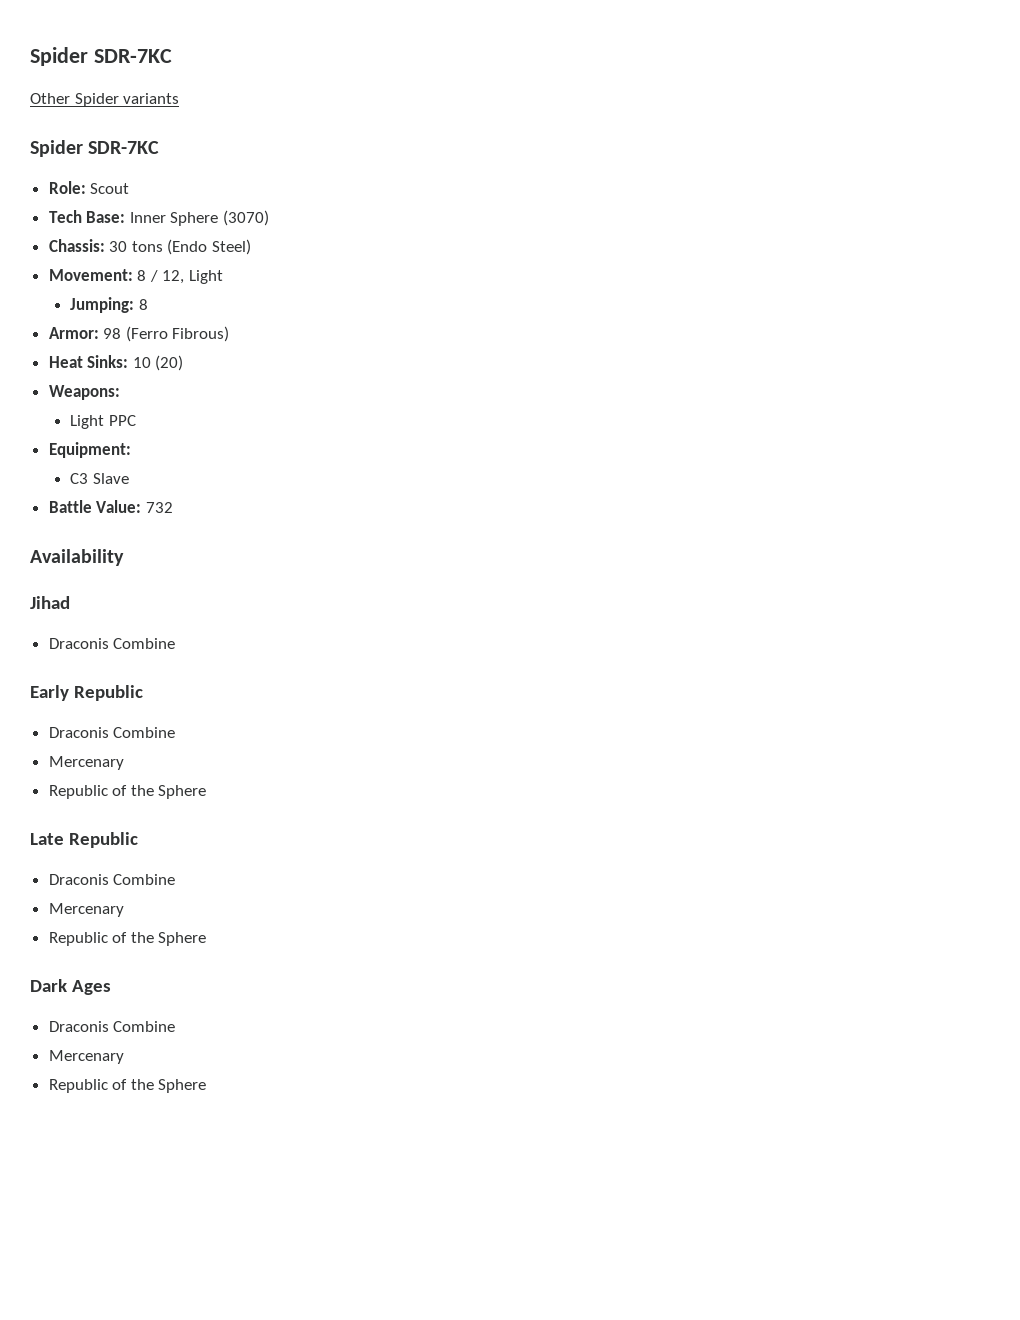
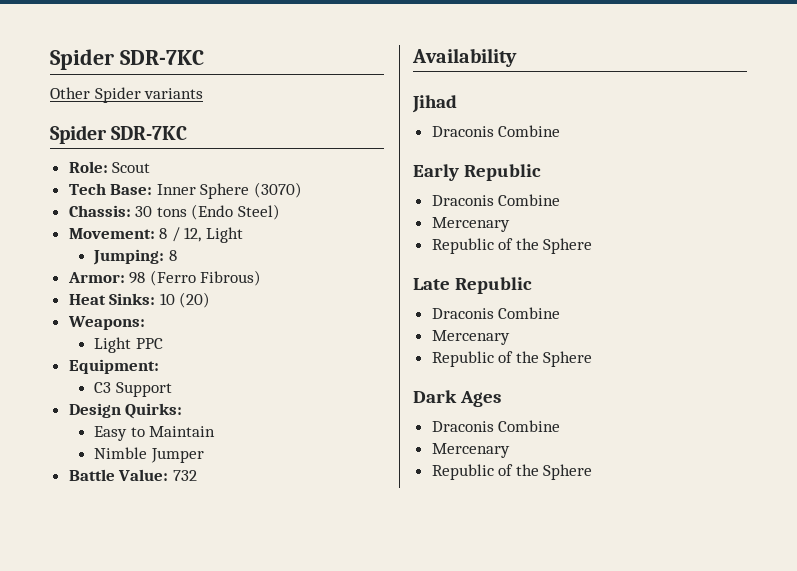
[92,473,129,484] Slave -> [115,382,172,397] [68,403,183,419] [94,426,216,441] [94,447,204,463] Support // Design Quirks: // Easy to Maintain // Nimble Jumper

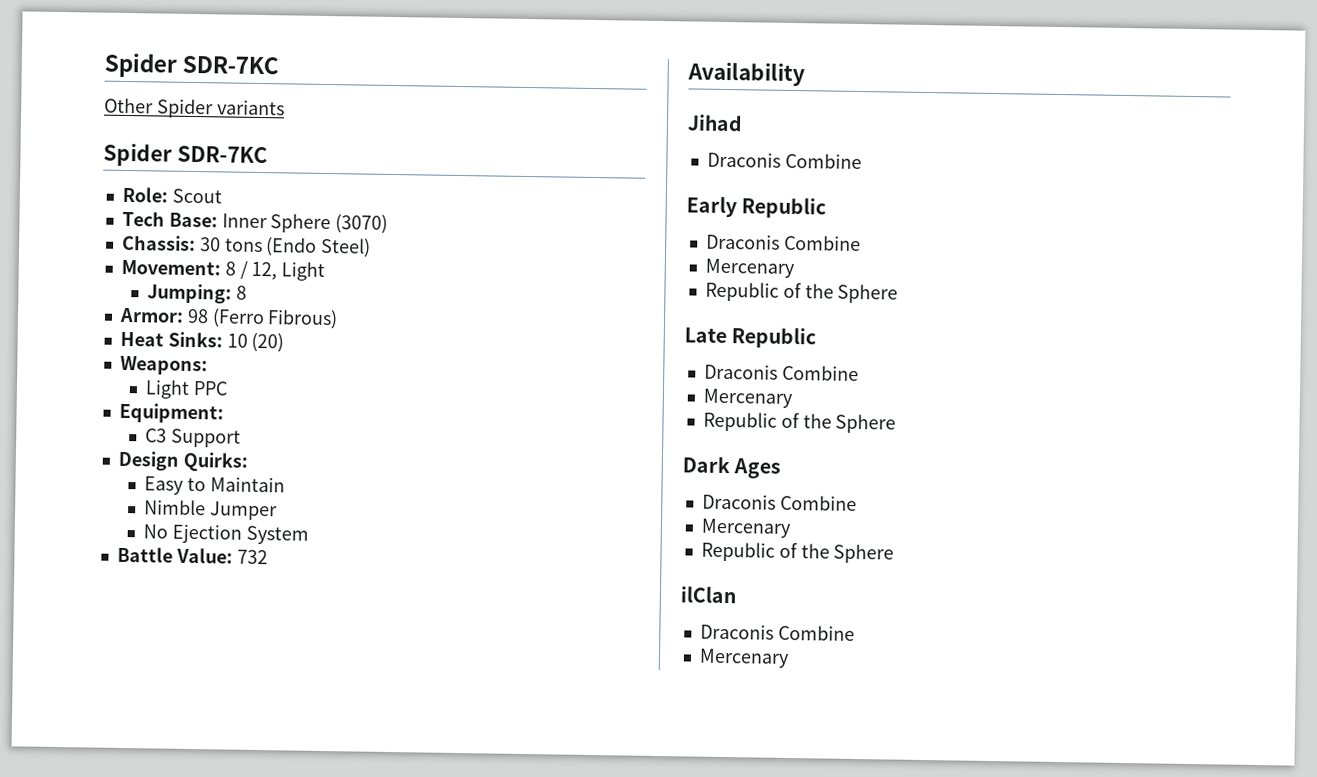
(204, 455) none -> [143,523,310,545] // No Ejection System
(593, 472) none -> [680,586,738,604] [699,623,855,641] [698,648,790,668] // ilClan // Draconis Combine // Mercenary

